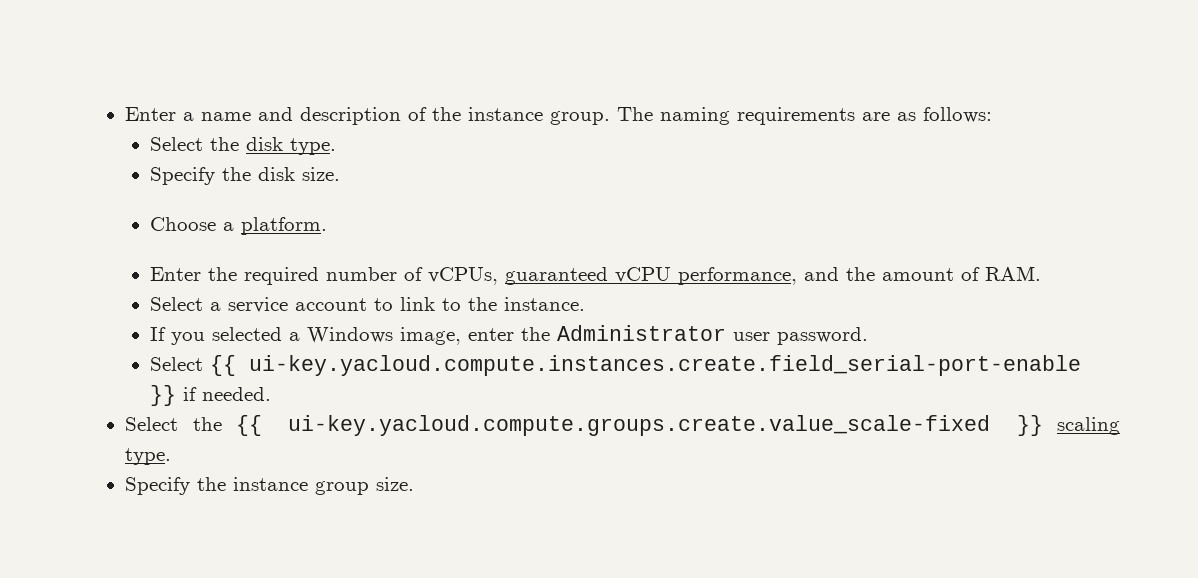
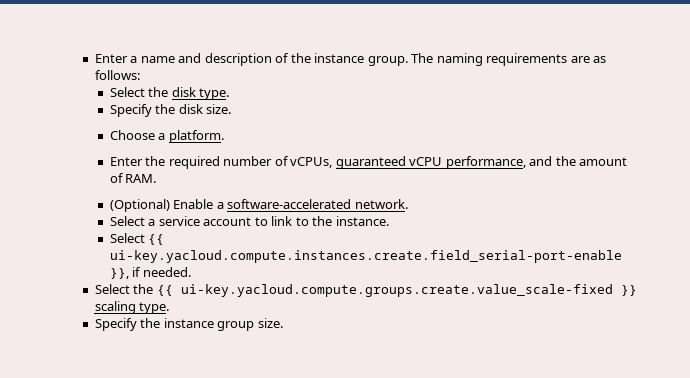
(1042, 273) none -> [109,199,408,212] // (Optional) Enable a software-accelerated network.
[150,325,869,345] // If you selected a Windows image, enter the Administrator user password. -> (389, 221) none
[150,385,177,406] }} -> [109,268,129,279] }},

